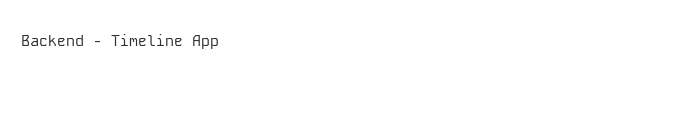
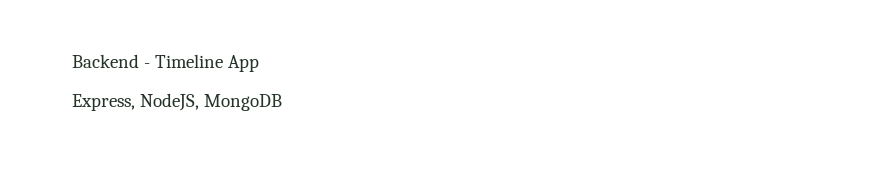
(219, 42) none -> [72,93,283,111] // Express, NodeJS, MongoDB

